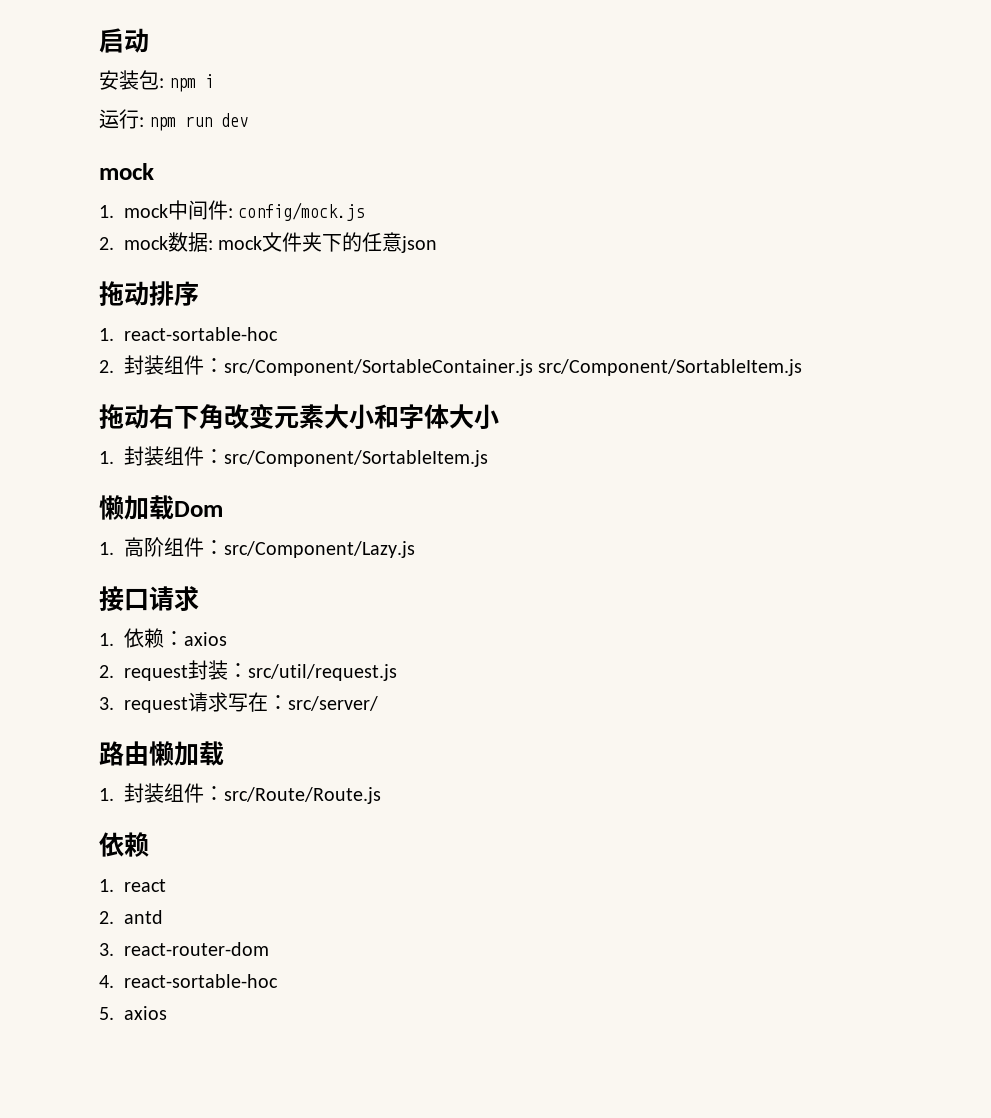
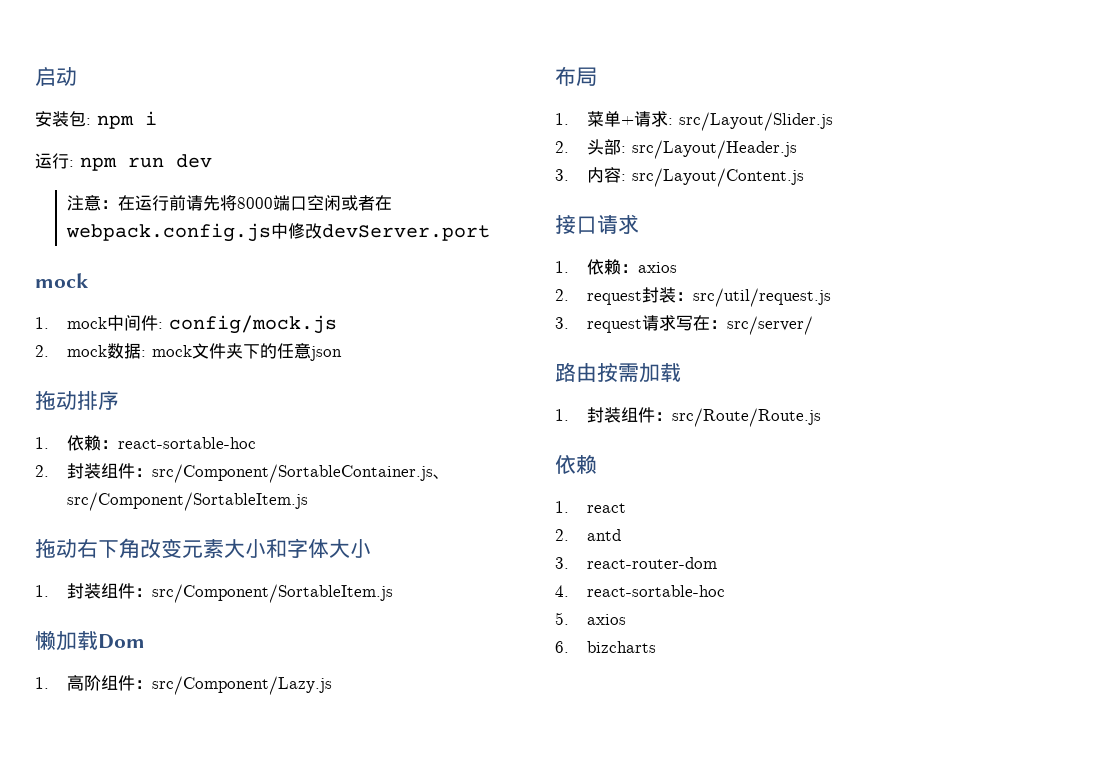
(249, 120) none -> [66,195,392,211] [65,223,490,242] // 注意：在运行前请先将8000端口空闲或者在webpack.config.js中修改devServer.port
(114, 334) none -> [66,435,118,451] 依赖：
(533, 367) none -> [432,474,450,479] 、
(415, 549) none -> [555,66,597,86] [555,111,833,131] [555,139,797,159] [555,167,804,187] // 布局 // 1.菜单+请求: src/Layout/Slider.js // 2.头部: src/Layout/Header.js // 3.内容: src/Layout/Content.js
[149,741,174,766] 懒 -> [597,363,639,382] 按需
(167, 1013) none -> [555,641,656,653] // 6. bizcharts

